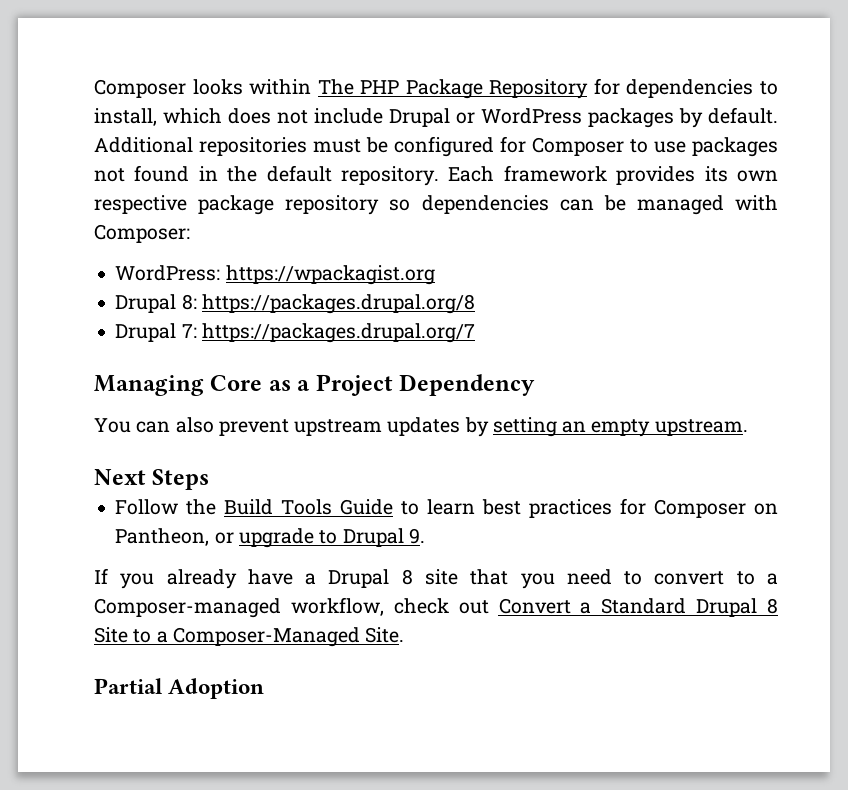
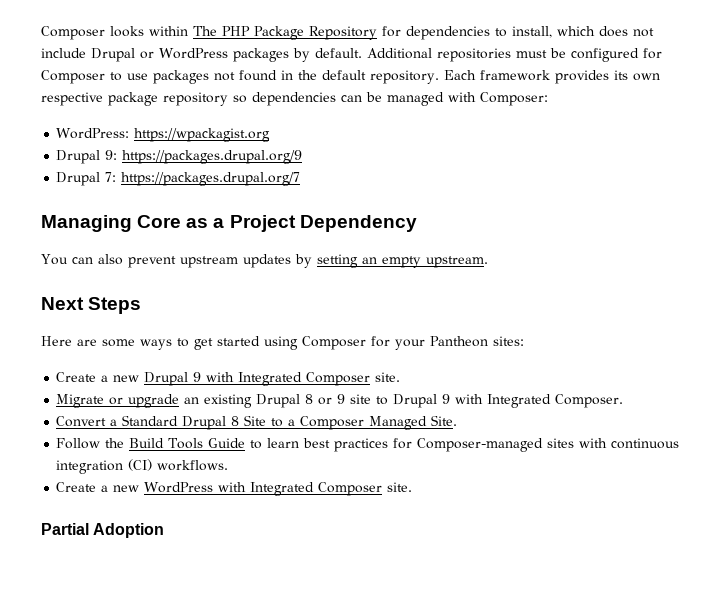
[181,294,475,314] 8: https://packages.drupal.org/8 -> [105,150,303,164] 9: https://packages.drupal.org/9
(210, 479) none -> [41,336,524,350] [56,372,401,386] [56,394,624,408] [56,415,458,430] // Here are some ways to get started using Composer for your Pantheon sites: // Create a new Drupal 9 with Integrated Composer site. // Migrate or upgrade an existing Drupal 8 or 9 site to Drupal 9 with Integrated Composer. // Convert a Standard Drupal 8 Site to a Composer Managed Site.
[654,499,778,518] [115,528,425,548] [94,568,779,589] [94,597,778,618] [94,627,405,647] Composer on Pantheon, or upgrade to Drupal 9. // If you already have a Drupal 8 site that you need to convert to a Composer-managed workflow, check out Convert a Standard Drupal 8 Site to a Composer-Managed Site. -> [417,438,680,452] [56,459,229,474] [56,482,413,496] Composer-managed sites with continuous integration (CI) workflows. // Create a new WordPress with Integrated Composer site.

